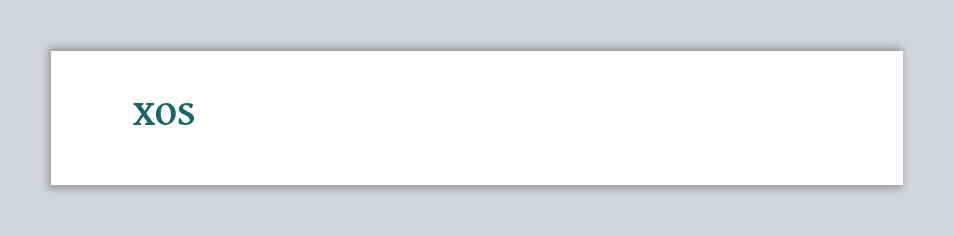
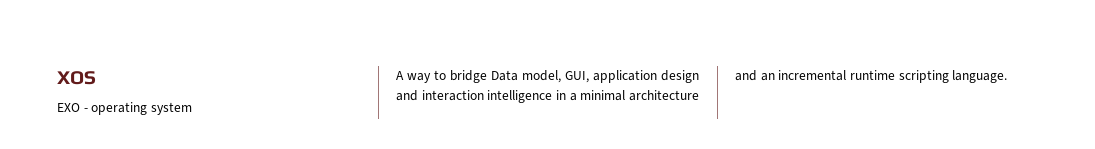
(195, 114) none -> [57,102,192,115] [396,70,699,83] [396,90,699,103] [735,70,1008,83] // EXO - operating system // A way to bridge Data model, GUI, application design and interaction intelligence in a minimal architecture and an incremental runtime scripting language.

